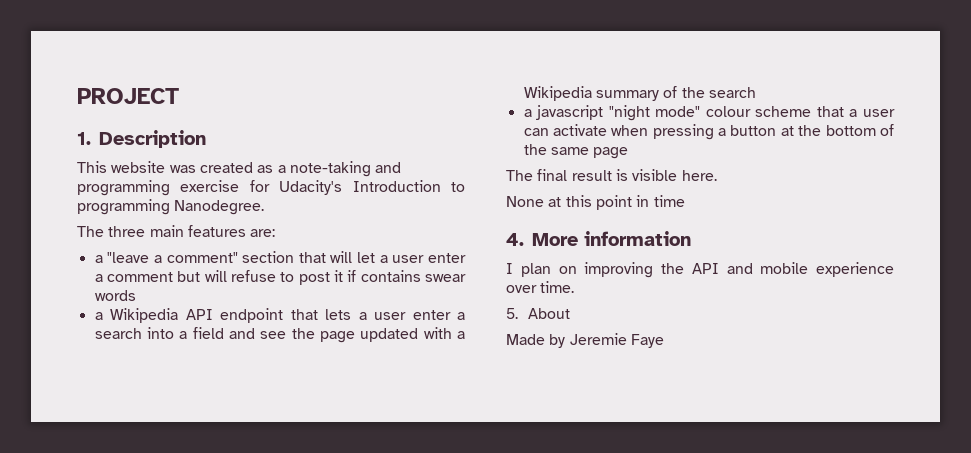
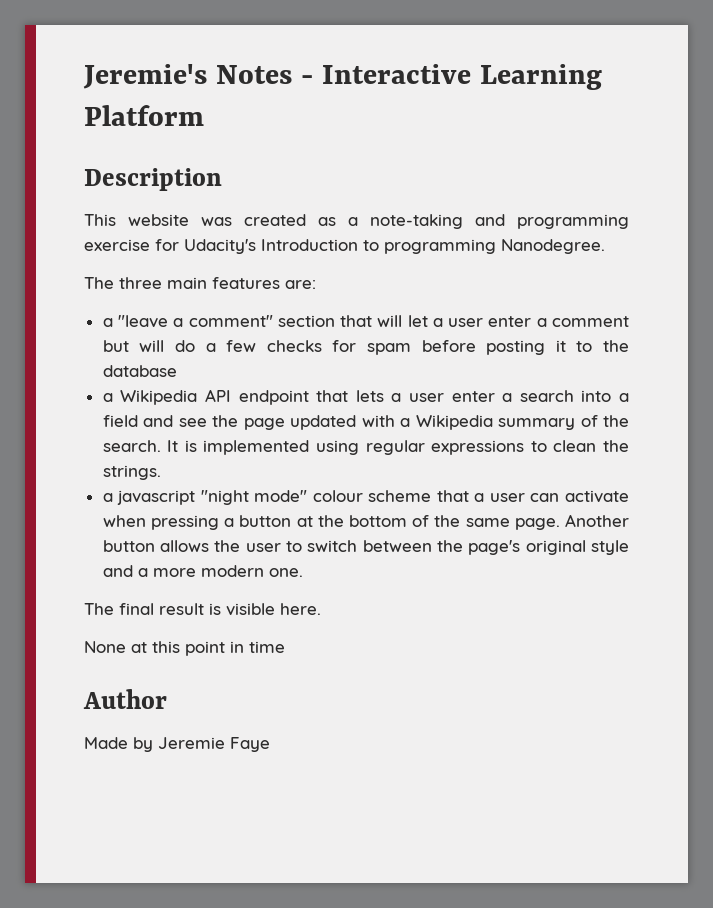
[77,88,179,104] [77,132,91,145] PROJECT // 1. -> [83,64,602,90] [84,105,204,126] Jeremie's Notes - Interactive Learning Platform //
[230,270,466,285] [94,290,136,301] refuse to post it if contains swear words -> [174,340,629,355] [102,365,177,377] do a few checks for spam before posting it to the database
[708,87,756,98] search -> [102,440,629,455] [102,465,161,480] search. It is implemented using regular expressions to clean the strings.
[593,147,629,159] page -> [514,514,629,530] [102,540,629,555] [102,565,303,577] page. Another button allows the user to switch between the page's original style and a more modern one.
[506,231,691,246] [506,262,894,278] [506,281,575,293] [506,308,571,319] 4. More information // I plan on improving the API and mobile experience over time. // 5. About -> [83,689,167,709] Author

